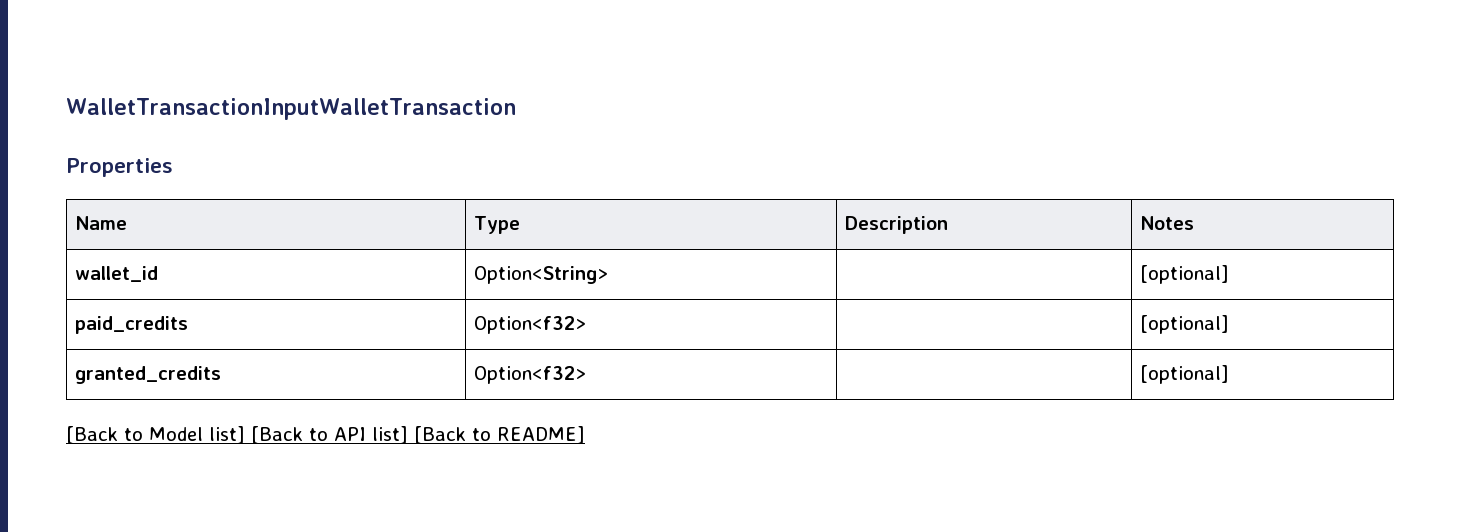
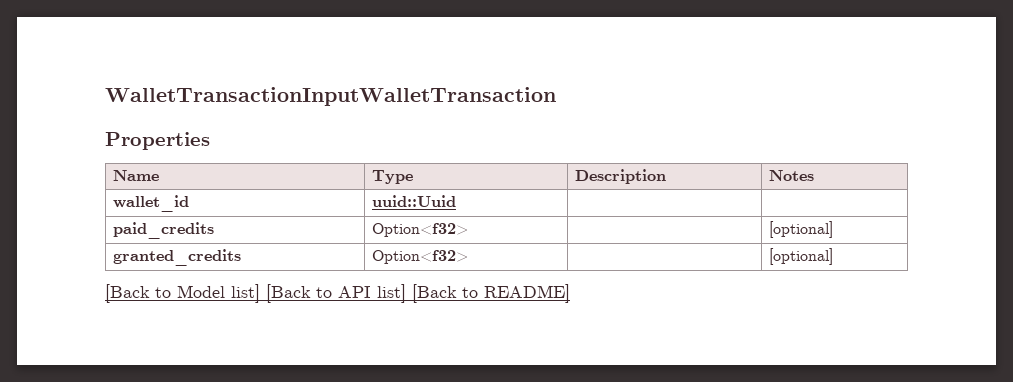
[473,266,608,284] [1139,265,1229,284] Option<String> | | [optional] -> [372,195,457,207] uuid::Uuid | |

